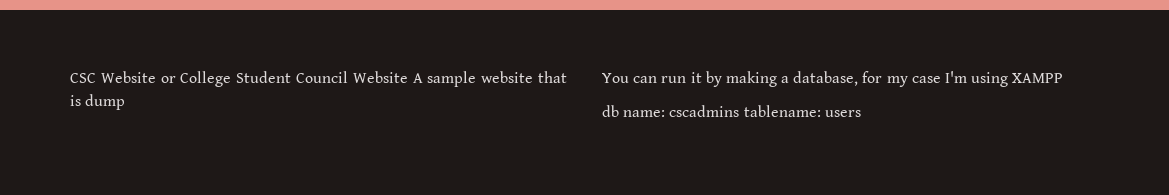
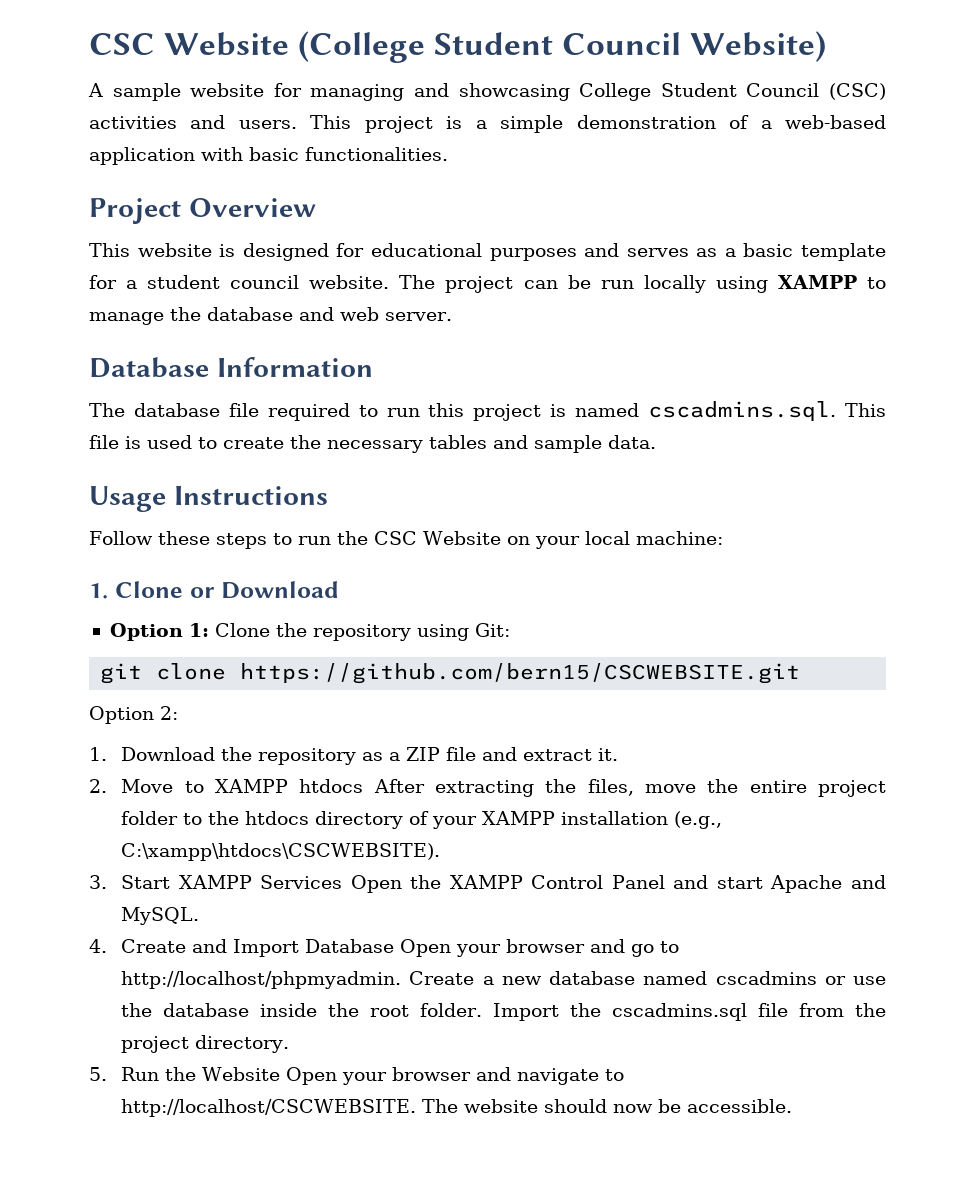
[70,71,567,87] [70,94,126,110] [602,71,1064,87] [602,105,861,117] CSC Website or College Student Council Website A sample website that is dump // You can run it by making a database, for my case I'm using XAMPP // db name: cscadmins tablename: users -> [89,31,827,63] [88,83,887,101] [89,115,886,133] [89,147,448,165] [89,198,316,224] [89,243,887,261] [89,275,886,293] [89,307,452,325] [89,357,373,378] [89,401,887,421] [89,435,656,453] [89,486,328,512] [89,531,723,549] [89,581,340,599] [109,623,510,641] [100,663,801,684] [89,706,178,724] [89,747,619,765] [89,779,887,797] [121,811,723,829] [121,843,441,861] [89,875,886,893] [121,907,200,925] [89,939,680,957] [121,971,886,989] [121,1003,886,1021] [121,1035,290,1053] [89,1067,625,1085] [121,1099,793,1117] CSC Website (College Student Council Website) // A sample website for managing and showcasing College Student Council (CSC) activities and users. This project is a simple demonstration of a web-based application with basic functionalities. // Project Overview // This website is designed for educational purposes and serves as a basic template for a student council website. The project can be run locally using XAMPP to manage the database and web server. // Database Information // The database file required to run this project is named cscadmins.sql. This file is used to create the necessary tables and sample data. // Usage Instructions // Follow these steps to run the CSC Website on your local machine: // 1. Clone or Download // Option 1: Clone the repository using Git: // git clone https://github.com/bern15/CSCWEBSITE.git // Option 2: // 1. Download the repository as a ZIP file and extract it. // 2. Move to XAMPP htdocs After extracting the files, move the entire project folder to the htdocs directory of your XAMPP installation (e.g., C:\xampp\htdocs\CSCWEBSITE). // 3. Start XAMPP Services Open the XAMPP Control Panel and start Apache and MySQL. // 4. Create and Import Database Open your browser and go to http://localhost/phpmyadmin. Create a new database named cscadmins or use the database inside the root folder. Import the cscadmins.sql file from the project directory. // 5. Run the Website Open your browser and navigate to http://localhost/CSCWEBSITE. The website should now be accessible.

